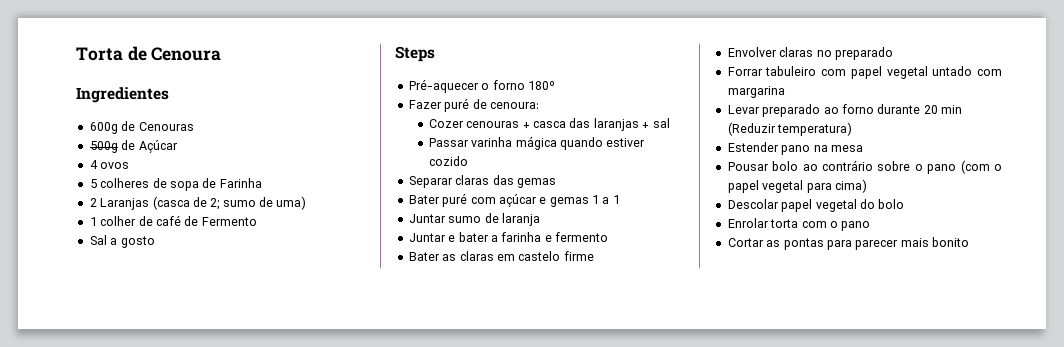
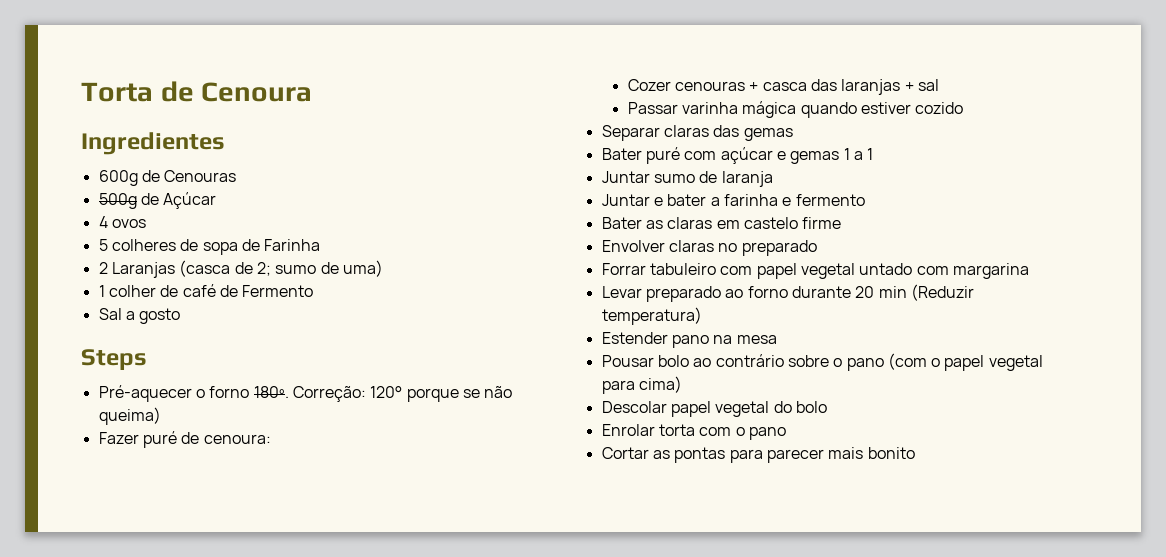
[527,81,555,90] 180º -> [253,386,513,402] [98,407,161,425] 180º. Correção: 120° porque se não queima)

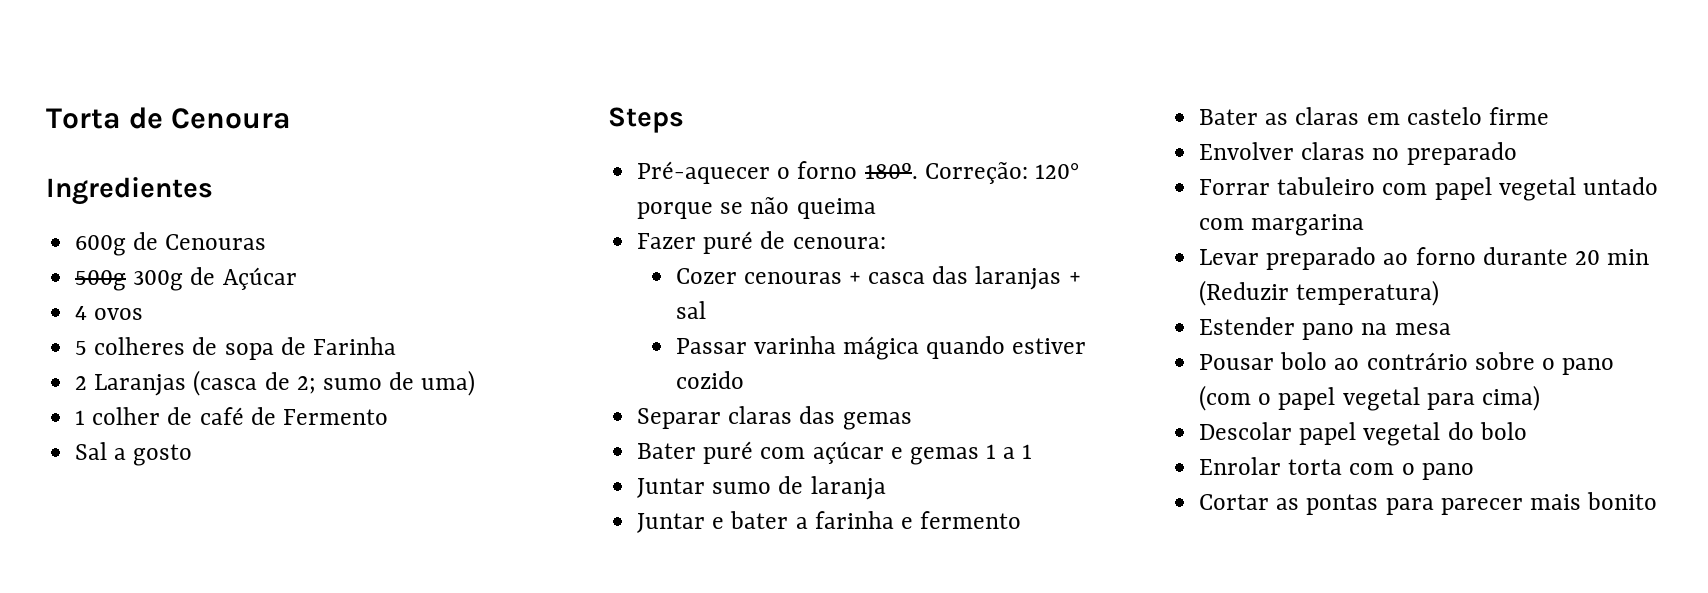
(137, 201) none -> [133,270,184,291] 300g
[98,407,161,425] queima) -> [796,198,876,219] queima

